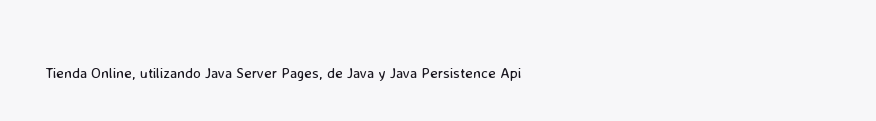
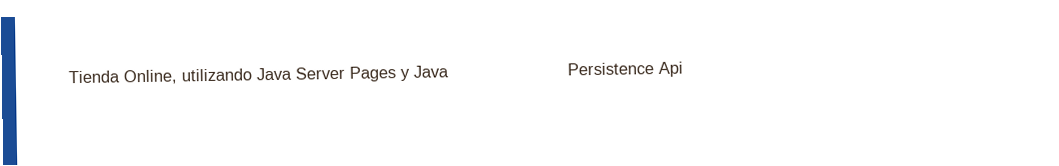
[281,68,374,81] Pages, de Java -> [349,66,396,82] Pages

